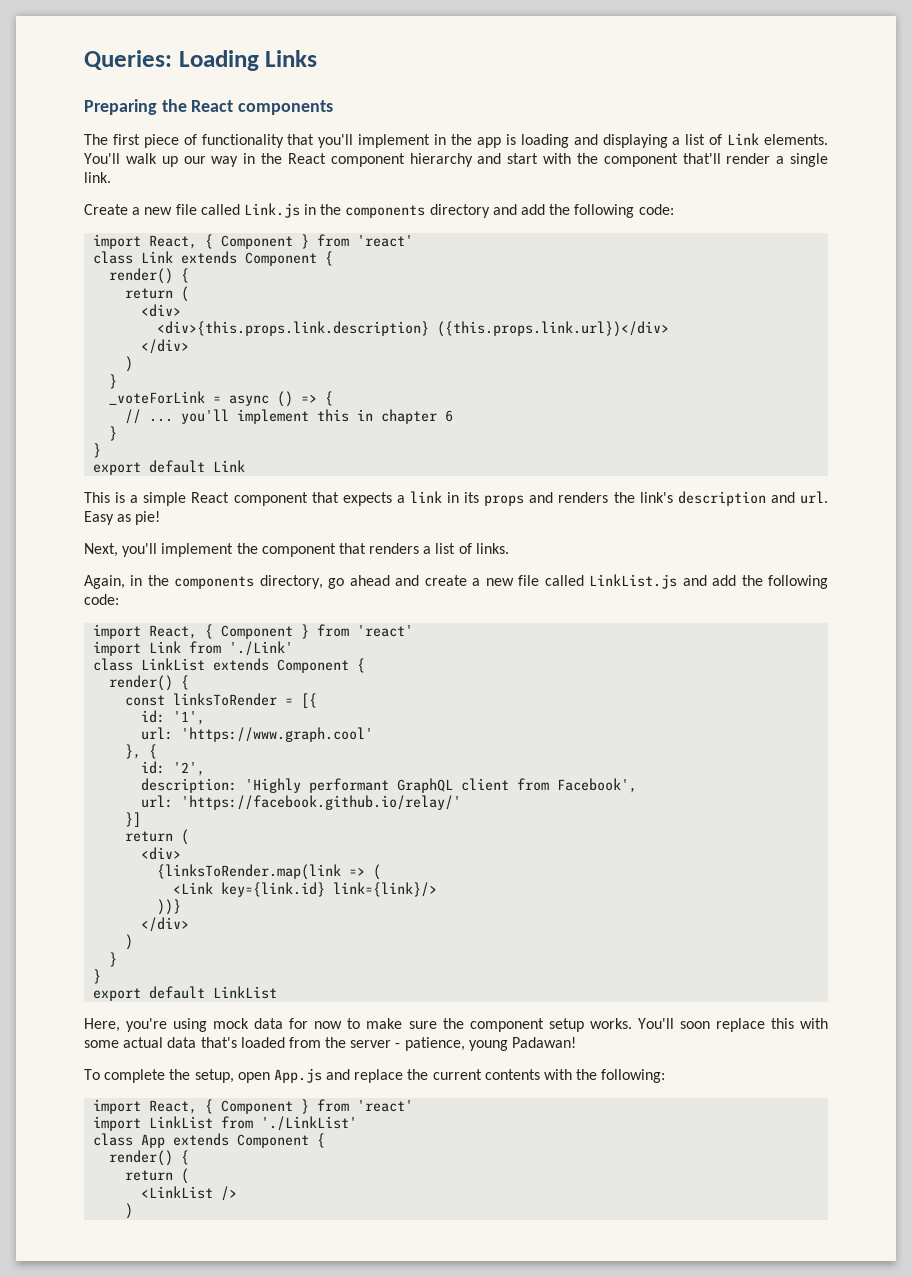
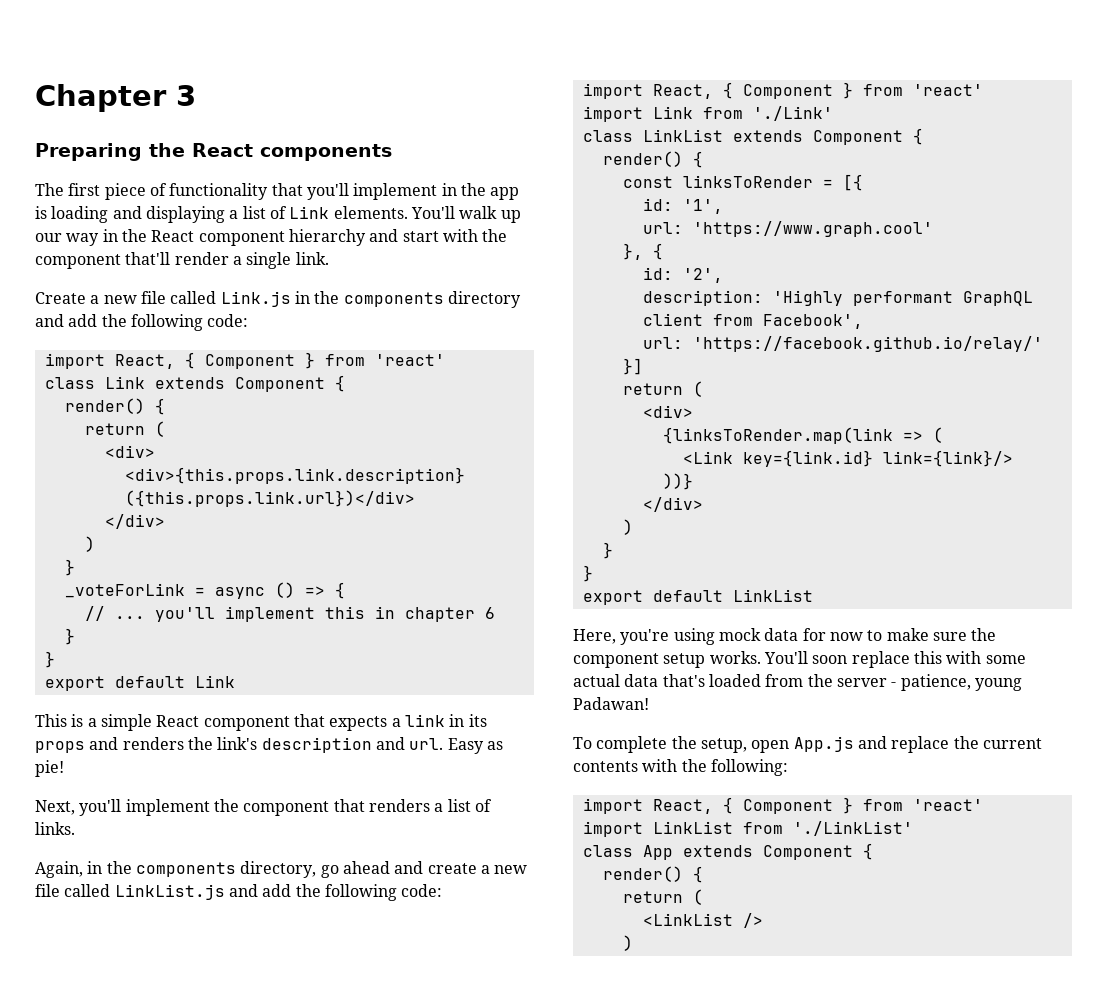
[84,50,318,71] Queries: Loading Links -> [35,84,196,112] Chapter 3

